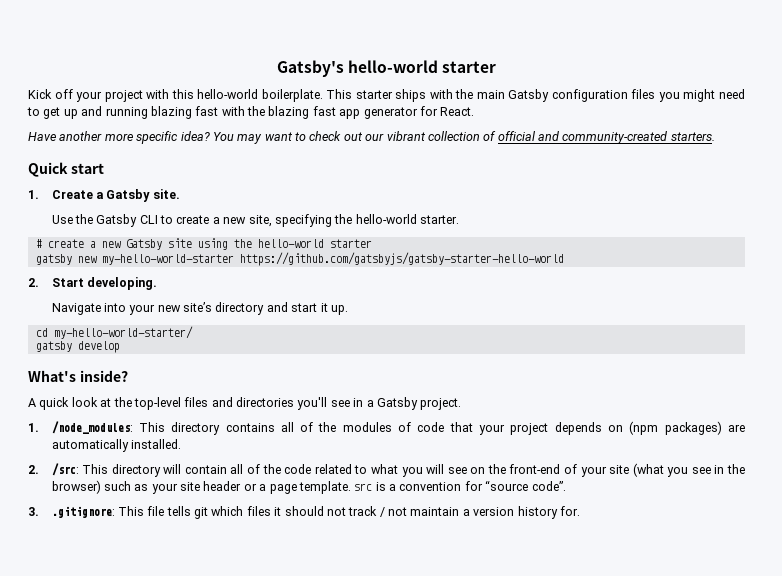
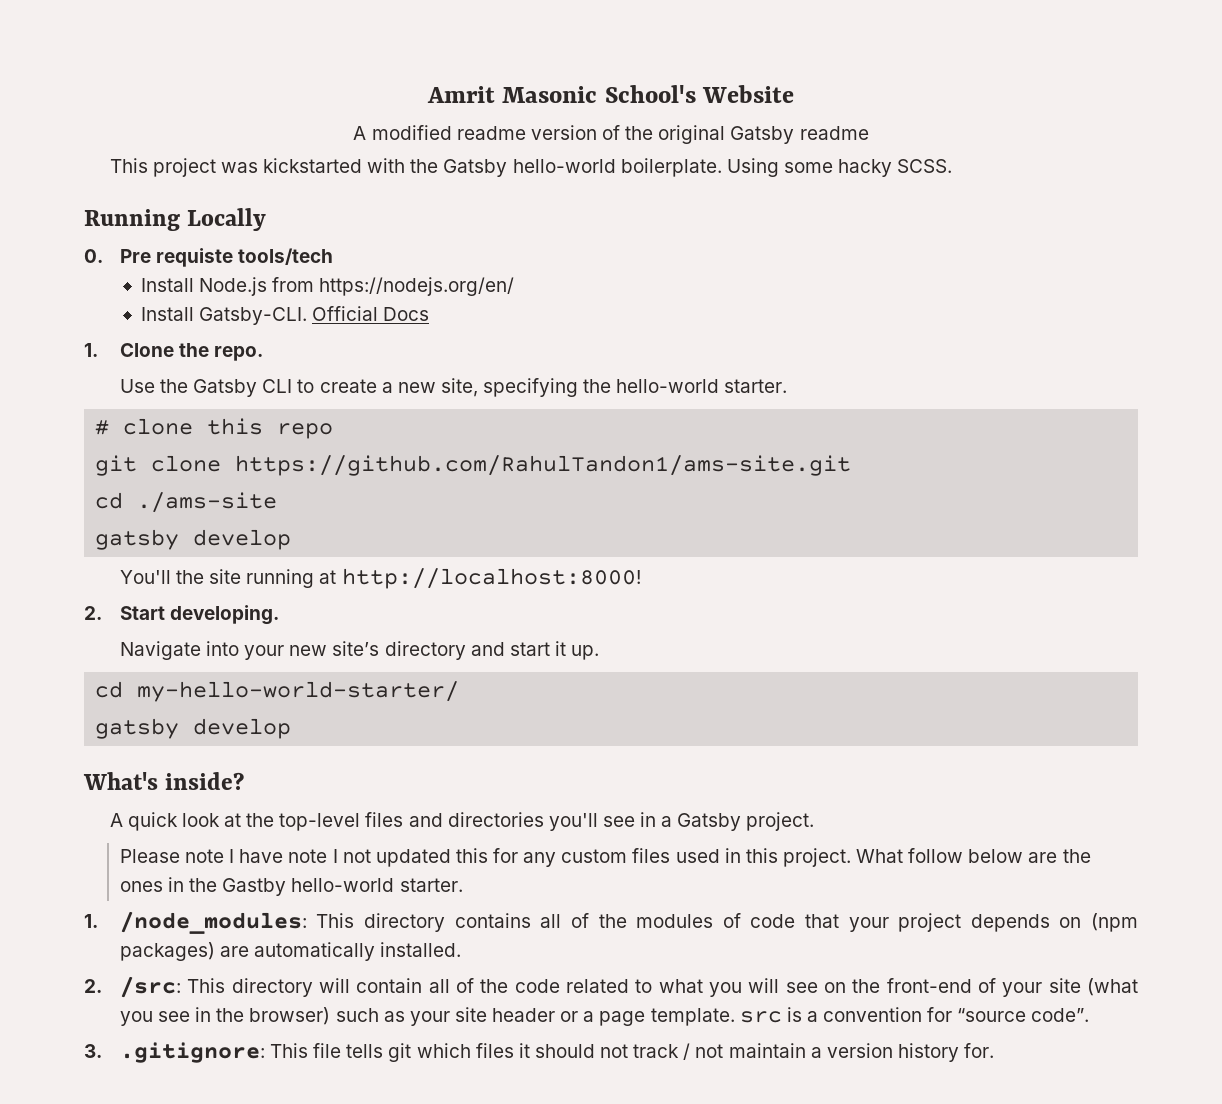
[276,60,497,77] [28,89,745,102] [27,106,475,119] [28,131,715,144] [28,162,104,177] [28,189,180,202] Gatsby's hello-world starter // Kick off your project with this hello-world boilerplate. This starter ships with the main Gatsby configuration files you might need to get up and running blazing fast with the blazing fast app generator for React. // Have another more specific idea? You may want to check out our vibrant collection of official and community-created starters. // Quick start // 1. Create a Gatsby site. -> [426,85,795,103] [353,125,869,144] [109,158,953,177] [84,208,267,231] [84,248,334,267] [140,277,515,296] [140,306,430,325] [84,343,264,361] Amrit Masonic School's Website // A modified readme version of the original Gatsby readme // This project was kickstarted with the Gatsby hello-world boilerplate. Using some hacky SCSS. // Running Locally // 0. Pre requiste tools/tech // Install Node.js from https://nodejs.org/en/ // Install Gatsby-CLI. Official Docs // 1. Clone the repo.
[47,238,372,250] [35,252,564,266] create a new Gatsby site using the hello-world starter // gatsby new my-hello-world-starter https://github.com/gatsbyjs/gatsby-starter-hello-world -> [123,418,334,439] [95,455,852,476] [95,492,278,513] [95,529,292,550] [119,568,641,589] clone this repo // git clone https://github.com/RahulTandon1/ams-site.git // cd ./ams-site // gatsby develop // You'll the site running at http://localhost:8000!
(462, 404) none -> [119,848,1091,867] [119,877,463,896] // Please note I have note I not updated this for any custom files used in this project. What follow below are the ones in the Gastby hello-world starter.

